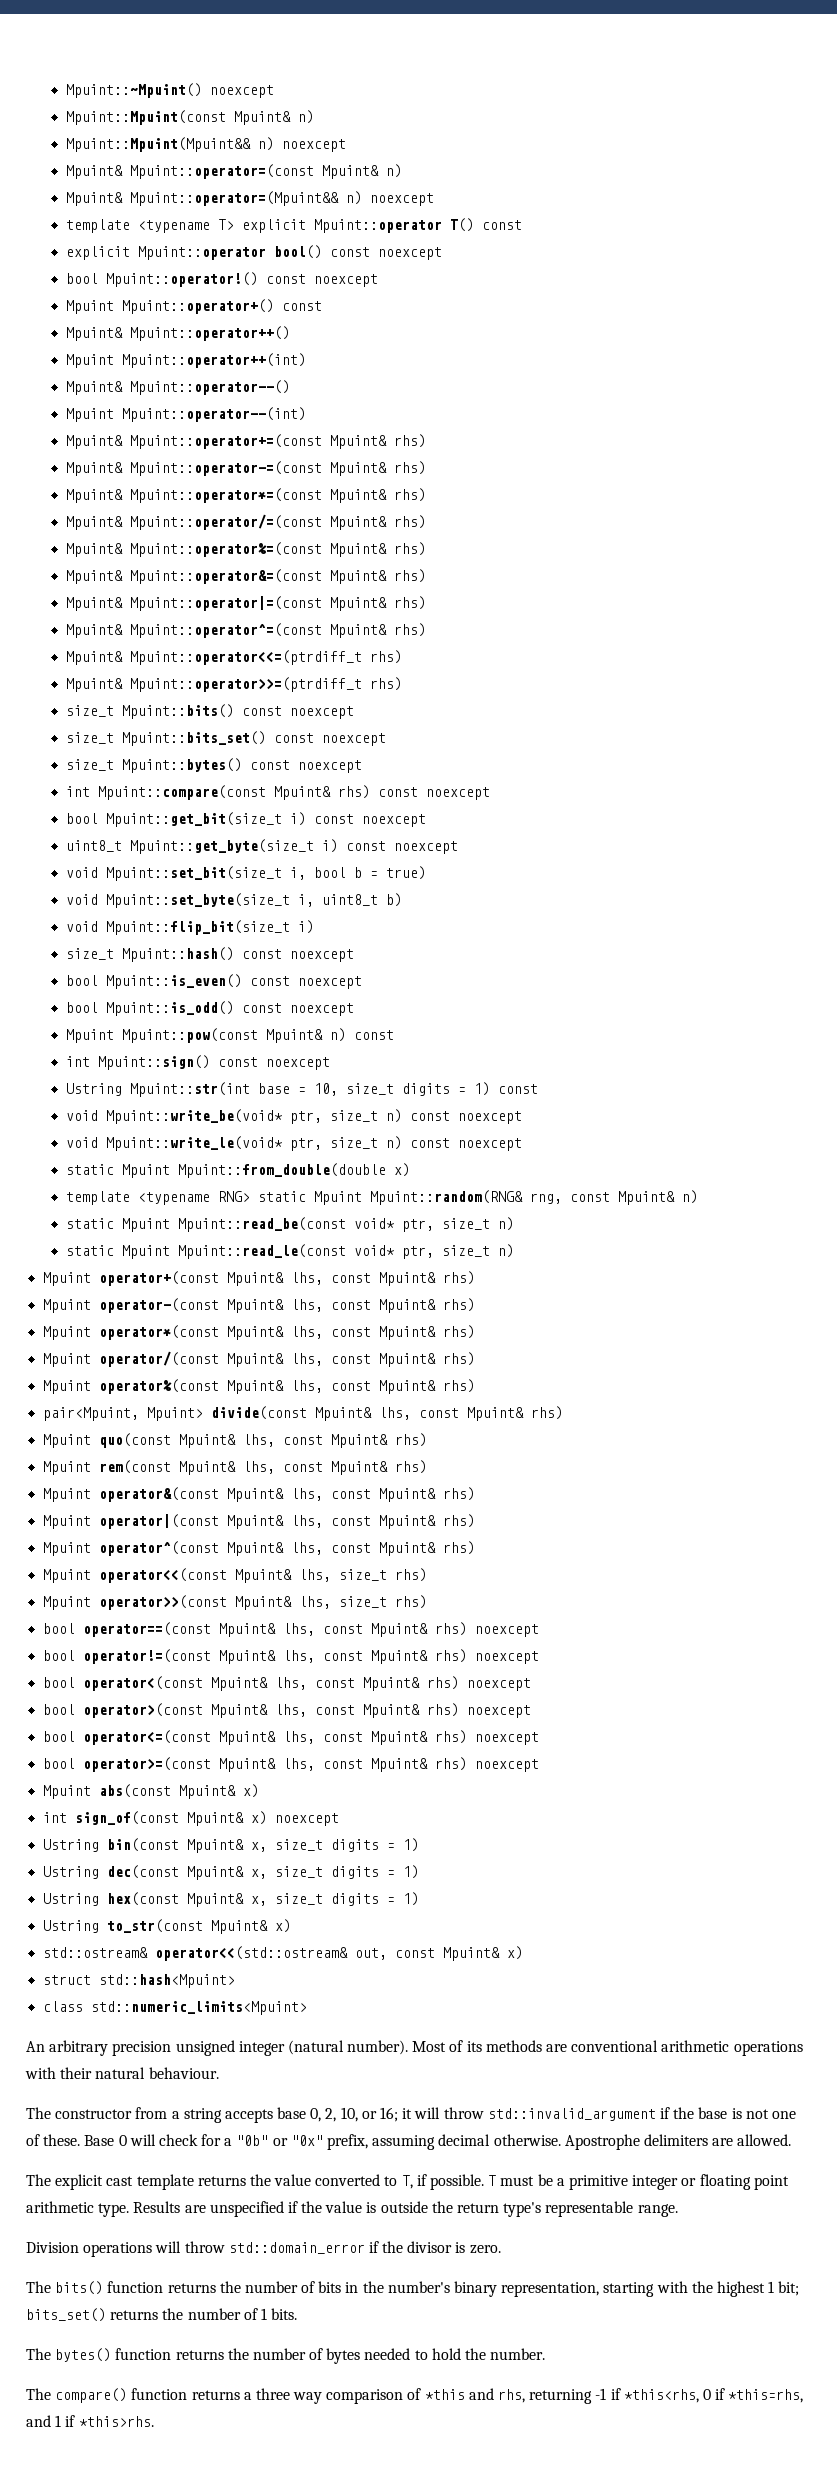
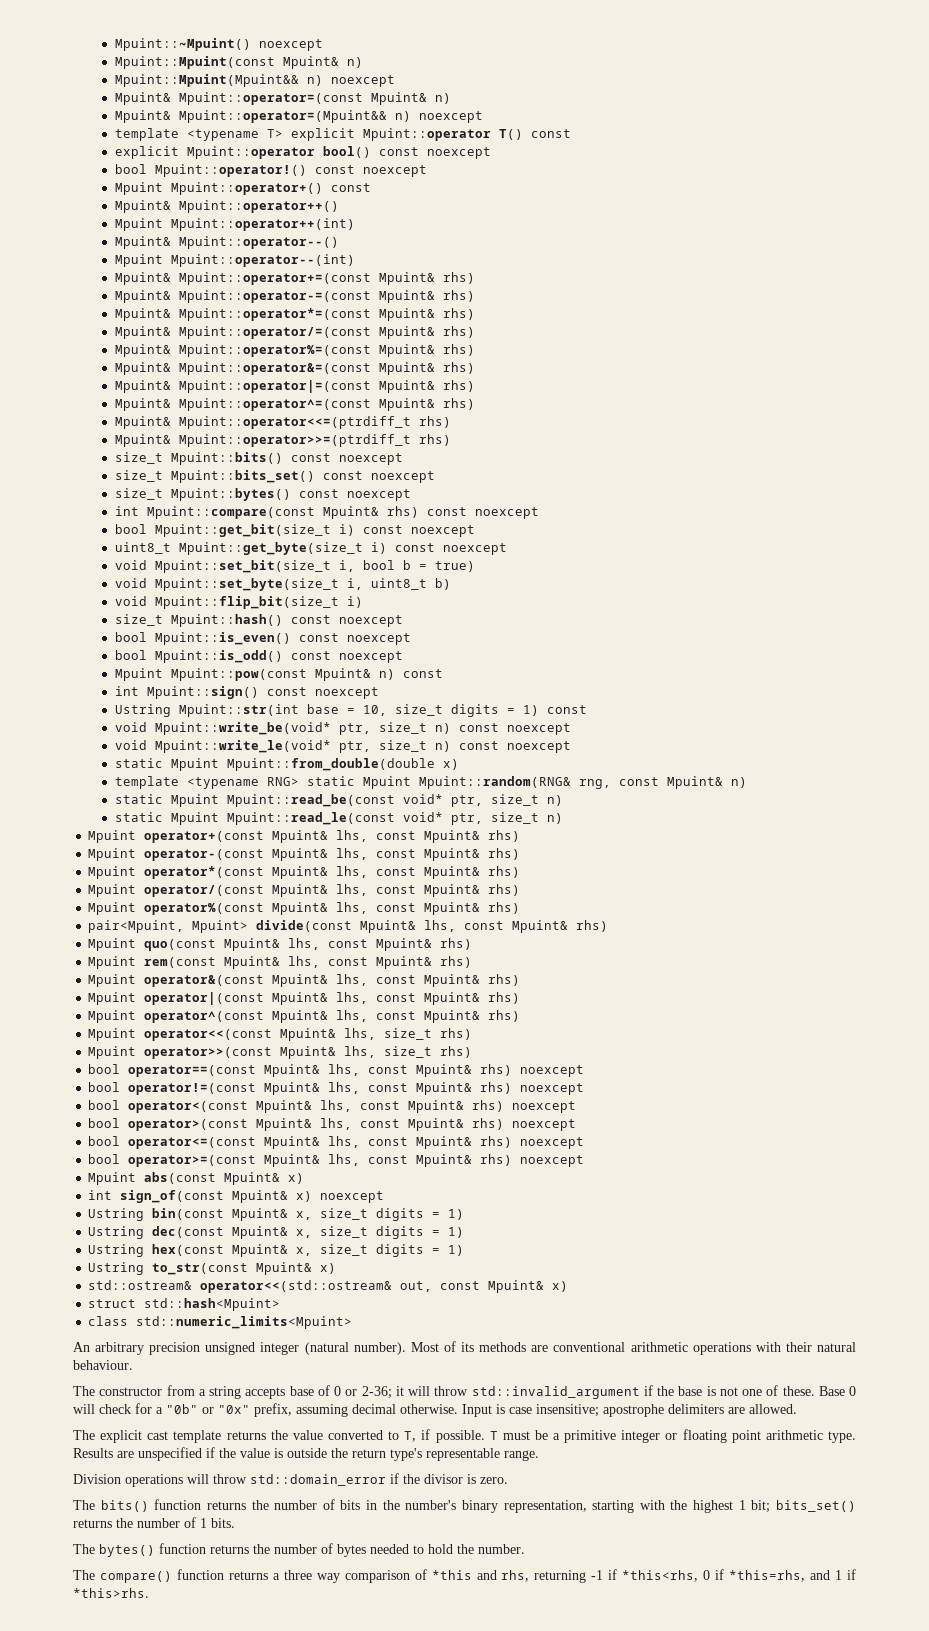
[310,2107,399,2122] 0, 2, 10, or 16; -> [317,1385,392,1399] of 0 or 2-36;
[564,2134,640,2150] Apostrophe -> [462,1404,664,1417] Input is case insensitive; apostrophe

